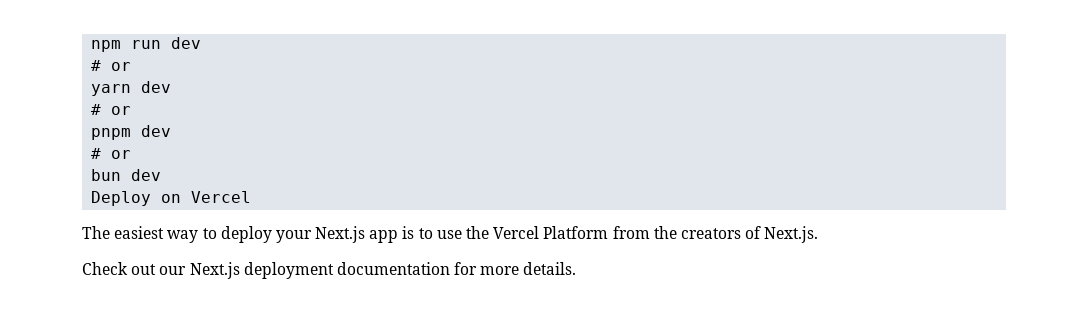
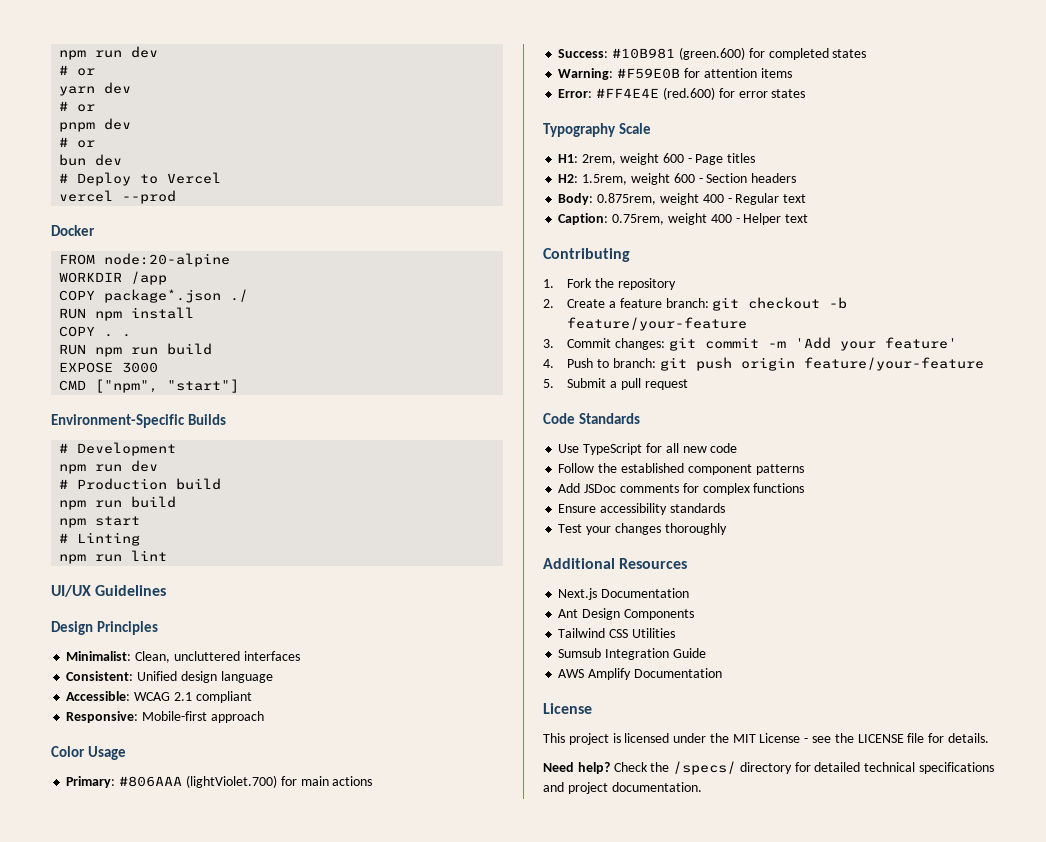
[91,191,252,206] [82,226,819,243] [82,262,577,279] Deploy on Vercel // The easiest way to deploy your Next.js app is to use the Vercel Platform from the creators of Next.js. // Check out our Next.js deployment documentation for more details. -> [59,172,222,186] [59,190,177,204] [51,225,95,236] [59,253,231,267] [59,271,168,285] [59,289,249,303] [59,307,195,321] [59,326,132,337] [59,343,213,357] [59,362,159,373] [59,379,240,393] [51,414,226,428] [59,442,177,456] [59,460,159,474] [59,478,222,490] [59,496,177,510] [59,516,141,528] [59,532,141,546] [59,550,168,564] [51,585,167,597] [51,621,158,635] [66,651,300,663] [66,671,273,683] [66,691,252,703] [66,711,264,723] [51,746,126,760] [66,775,373,788] [558,47,867,60] [558,68,792,80] [558,87,806,100] [543,123,651,137] [558,153,756,165] [558,173,797,185] [558,193,807,205] [558,213,809,225] [543,248,630,262] [543,278,676,290] [543,297,848,311] [567,317,748,331] [543,337,957,351] [543,357,984,371] [543,378,688,390] [543,413,640,424] [558,443,738,455] [558,463,804,475] [558,483,805,495] [558,503,725,515] [558,523,727,535] [543,558,688,569] [558,588,690,600] [558,608,694,620] [558,628,675,638] [558,648,706,660] [558,668,722,680] [543,703,592,714] [543,733,989,745] [543,761,995,775] [543,782,702,794] # Deploy to Vercel // vercel --prod // Docker // FROM node:20-alpine // WORKDIR /app // COPY package*.json ./ // RUN npm install // COPY . . // RUN npm run build // EXPOSE 3000 // CMD ["npm", "start"] // Environment-Specific Builds // # Development // npm run dev // # Production build // npm run build // npm start // # Linting // npm run lint // UI/UX Guidelines // Design Principles // Minimalist: Clean, uncluttered interfaces // Consistent: Unified design language // Accessible: WCAG 2.1 compliant // Responsive: Mobile-first approach // Color Usage // Primary: #806AAA (lightViolet.700) for main actions // Success: #10B981 (green.600) for completed states // Warning: #F59E0B for attention items // Error: #FF4E4E (red.600) for error states // Typography Scale // H1: 2rem, weight 600 - Page titles // H2: 1.5rem, weight 600 - Section headers // Body: 0.875rem, weight 400 - Regular text // Caption: 0.75rem, weight 400 - Helper text // Contributing // 1. Fork the repository // 2. Create a feature branch: git checkout -b feature/your-feature // 3. Commit changes: git commit -m 'Add your feature' // 4. Push to branch: git push origin feature/your-feature // 5. Submit a pull request // Code Standards // Use TypeScript for all new code // Follow the established component patterns // Add JSDoc comments for complex functions // Ensure accessibility standards // Test your changes thoroughly // Additional Resources // Next.js Documentation // Ant Design Components // Tailwind CSS Utilities // Sumsub Integration Guide // AWS Amplify Documentation // License // This project is licensed under the MIT License - see the LICENSE file for details. // Need help? Check the /specs/ directory for detailed technical specifications and project documentation.

